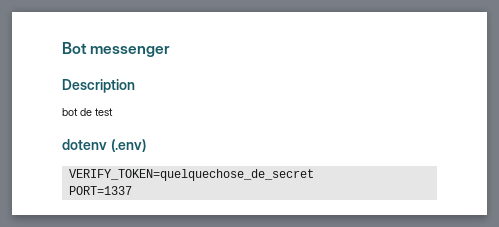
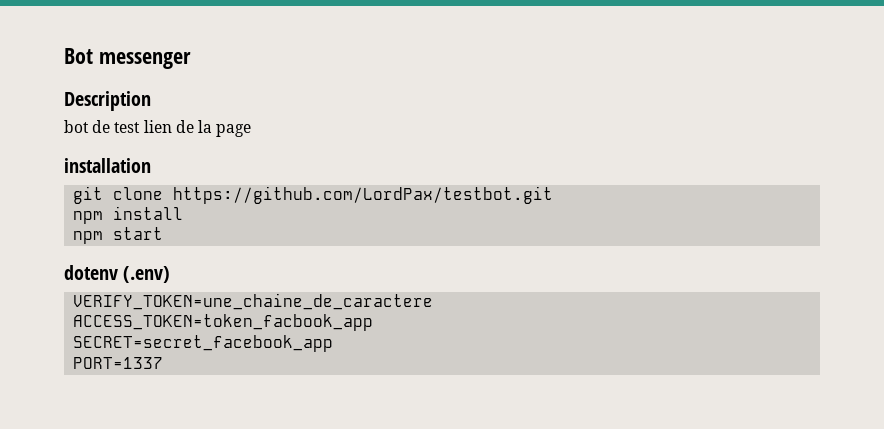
(113, 112) none -> [143,120,252,137] [64,158,151,173] [73,186,554,204] [73,206,184,224] [73,227,164,244] lien de la page // installation // git clone https://github.com/LordPax/testbot.git // npm install // npm start
[68,169,314,181] VERIFY_TOKEN=quelquechose_de_secret -> [73,293,434,310] [73,314,374,331] [73,335,334,352] VERIFY_TOKEN=une_chaine_de_caractere // ACCESS_TOKEN=token_facbook_app // SECRET=secret_facebook_app

